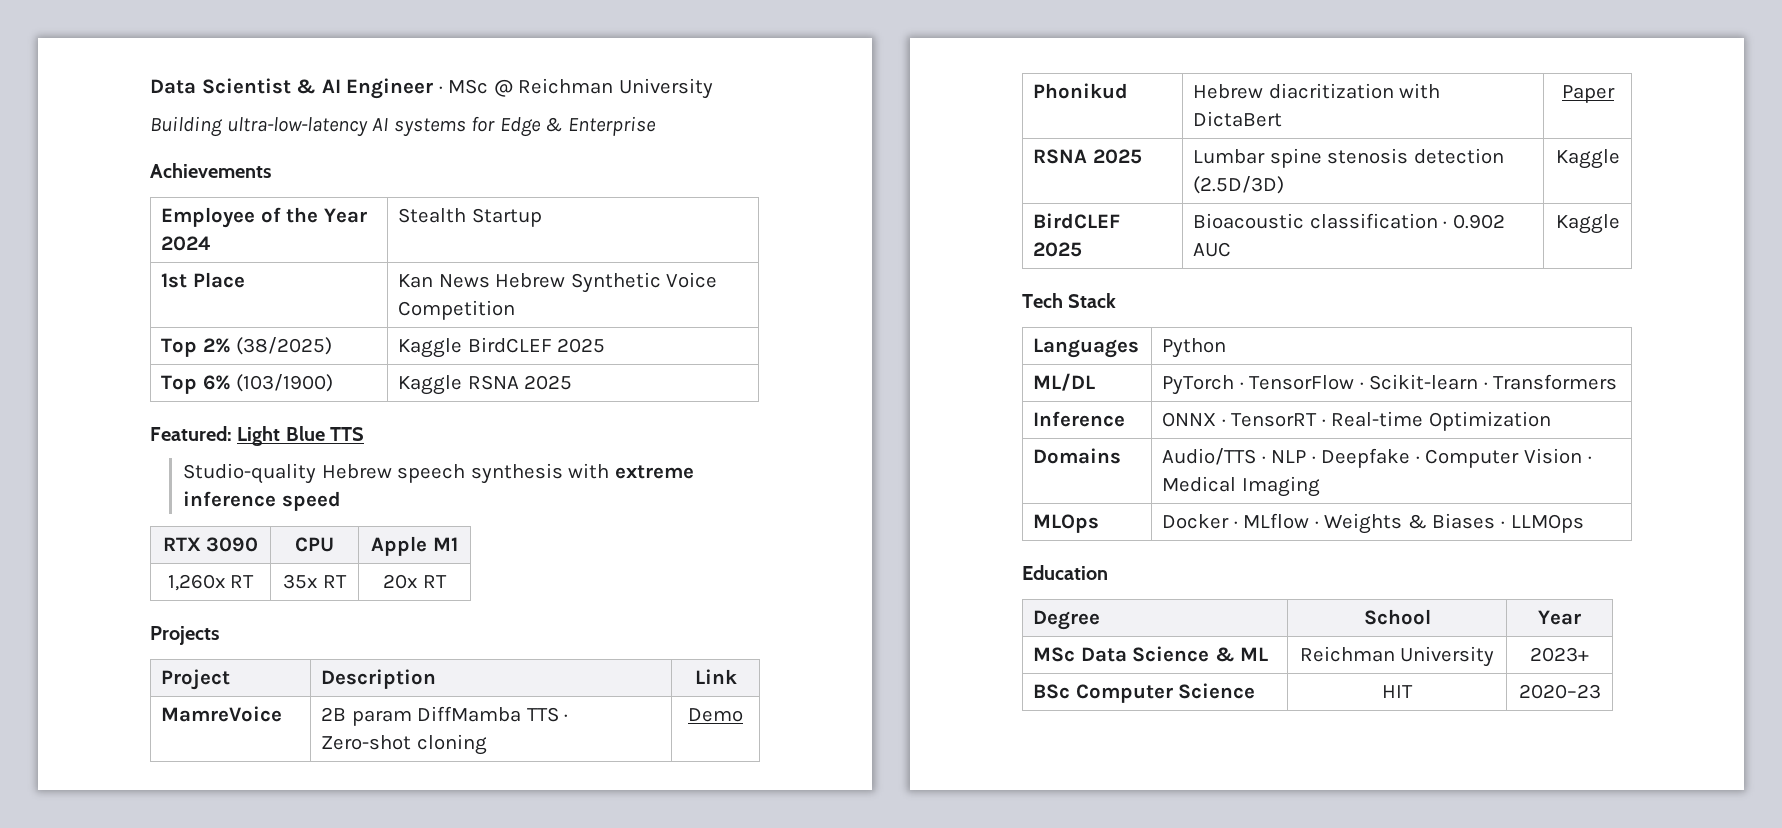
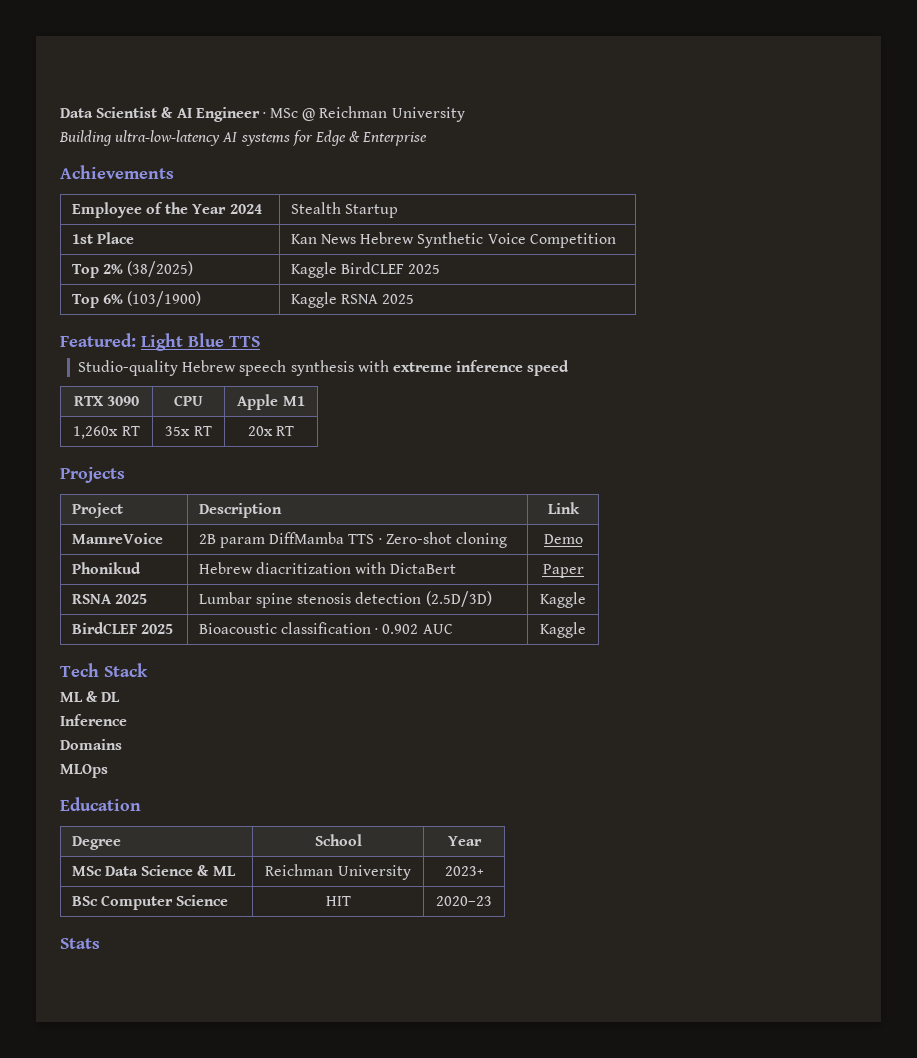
[1033,338,1140,358] [1162,338,1227,358] [1033,373,1096,391] [1162,374,1618,395] [1033,411,1126,427] [1162,411,1551,431] [1033,448,1122,464] [1162,448,1592,468] [1162,476,1320,497] [1033,514,1100,533] [1162,513,1584,534] // Languages | Python // ML/DL | PyTorch · TensorFlow · Scikit-learn · Transformers // Inference | ONNX · TensorRT · Real-time Optimization // Domains | Audio/TTS · NLP · Deepfake · Computer Vision · Medical Imaging // MLOps | Docker · MLflow · Weights & Biases · LLMOps -> [60,691,121,702] [60,714,127,726] [60,739,122,750] [60,764,108,778] // ML & DL // Inference // Domains // MLOps
(1601, 691) none -> [60,938,100,949] // Stats

